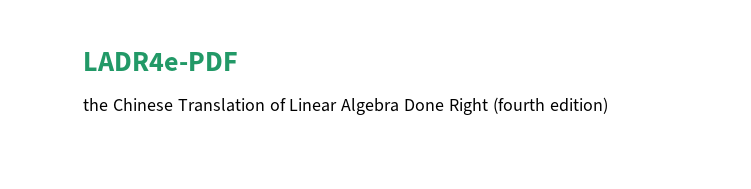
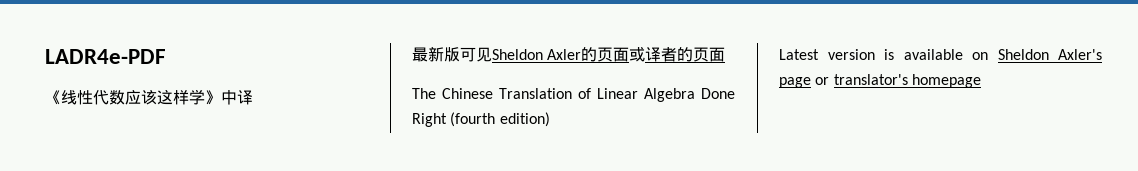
[83,98,108,111] the -> [45,89,253,105] [412,46,726,62] [412,88,436,99] 《线性代数应该这样学》中译 // 最新版可见Sheldon Axler的页面或译者的页面 // The
(608, 105) none -> [779,49,1102,60] [779,74,981,88] // Latest version is available on Sheldon Axler's page or translator's homepage

